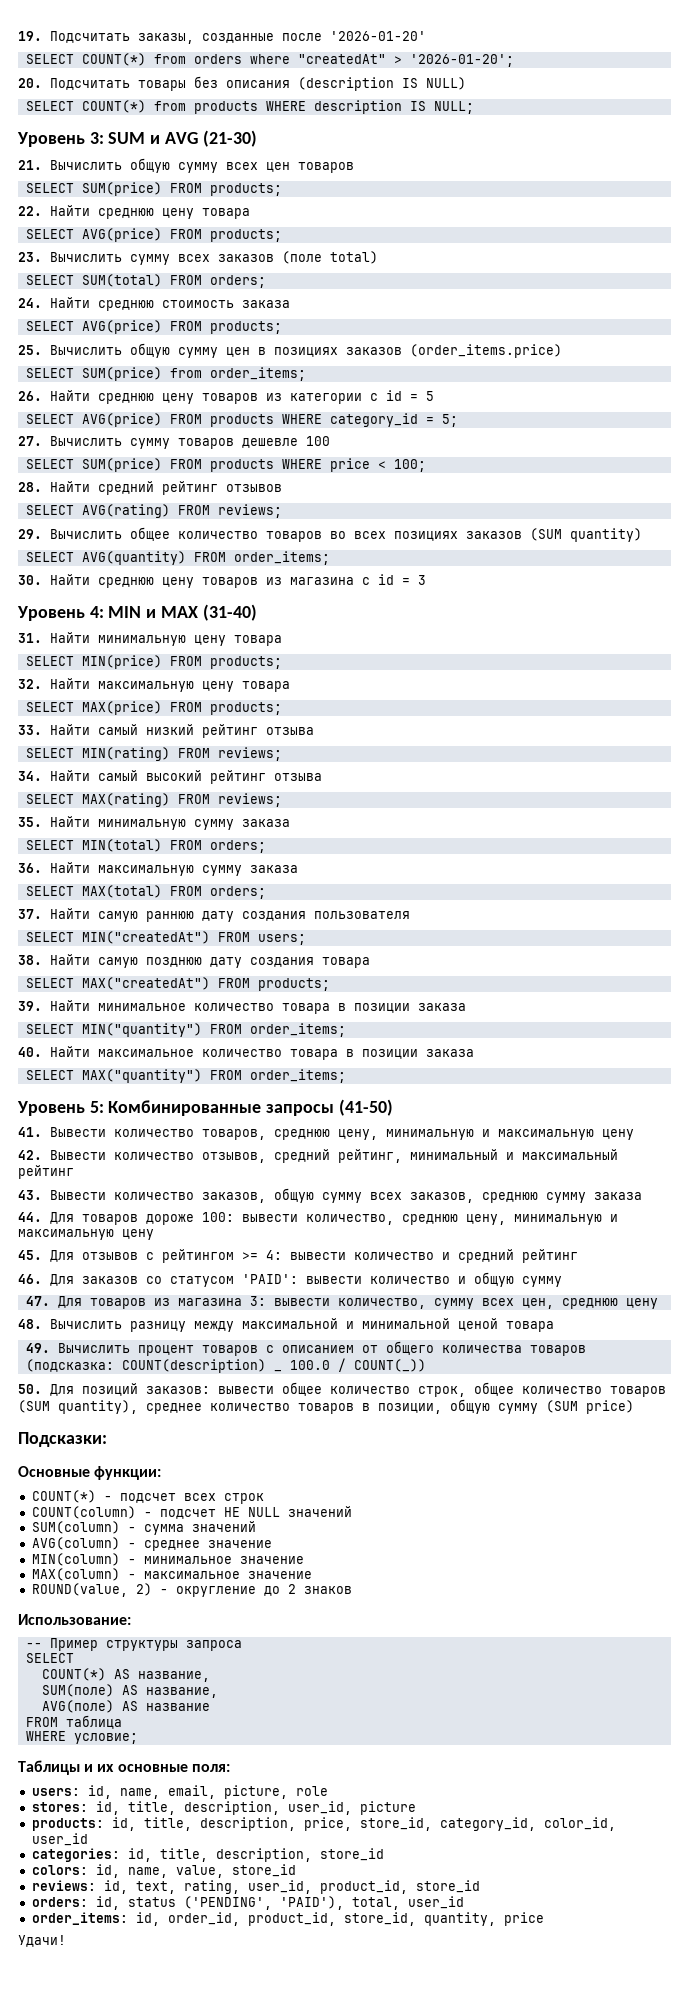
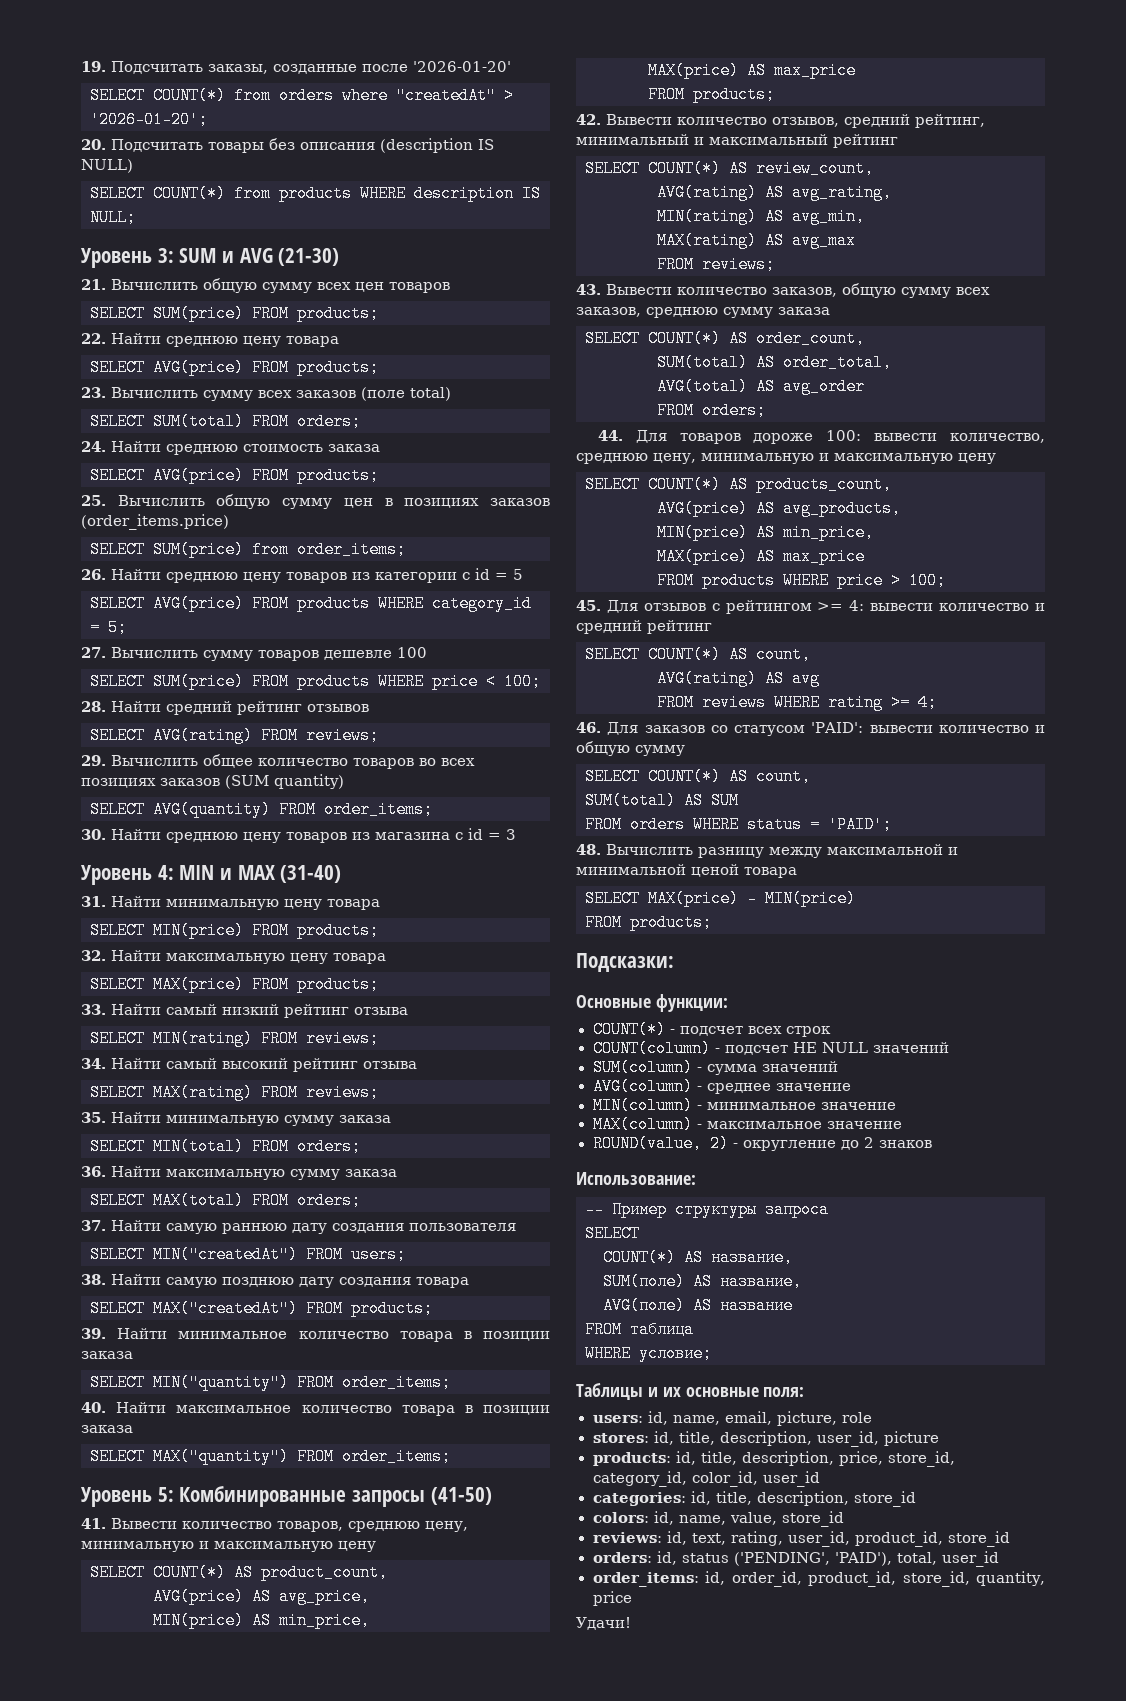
(634, 1134) none -> [90,1564,388,1581] [153,1588,370,1605] [153,1612,370,1629] [648,62,856,79] [648,86,775,103] // SELECT COUNT(*) AS product_count, // AVG(price) AS avg_price, // MIN(price) AS min_price, // MAX(price) AS max_price // FROM products;
(74, 1172) none -> [585,160,874,177] [657,184,892,201] [657,208,865,225] [657,232,856,249] [657,256,775,273] // SELECT COUNT(*) AS review_count, // AVG(rating) AS avg_rating, // MIN(rating) AS avg_min, // MAX(rating) AS avg_max // FROM reviews;
(642, 1196) none -> [585,330,865,347] [657,354,892,371] [657,378,865,395] [657,402,766,419] // SELECT COUNT(*) AS order_count, // SUM(total) AS order_total, // AVG(total) AS avg_order // FROM orders;
(154, 1234) none -> [585,476,892,493] [657,500,901,517] [657,524,874,541] [657,548,865,565] [657,572,946,589] // SELECT COUNT(*) AS products_count, // AVG(price) AS avg_products, // MIN(price) AS min_price, // MAX(price) AS max_price // FROM products WHERE price > 100;
(578, 1256) none -> [585,646,811,663] [657,670,820,687] [657,694,937,711] // SELECT COUNT(*) AS count, // AVG(rating) AS avg // FROM reviews WHERE rating >= 4;
[25,1296,658,1309] 47. Для товаров из магазина 3: вывести количество, сумму всех цен, среднюю цену -> [585,768,811,785] [585,792,739,809] [585,816,892,833] SELECT COUNT(*) AS count, // SUM(total) AS SUM // FROM orders WHERE status = 'PAID';
[25,1341,586,1356] [25,1359,282,1373] [289,1358,426,1372] [18,1382,666,1397] [18,1399,634,1414] 49. Вычислить процент товаров с описанием от общего количества товаров (подсказка: COUNT(description) _ 100.0 / COUNT(_)) // 50. Для позиций заказов: вывести общее количество строк, общее количество товаров (SUM quantity), среднее количество товаров в позиции, общую сумму (SUM price) -> [585,890,856,907] [585,914,712,931] SELECT MAX(price) - MIN(price) // FROM products;

